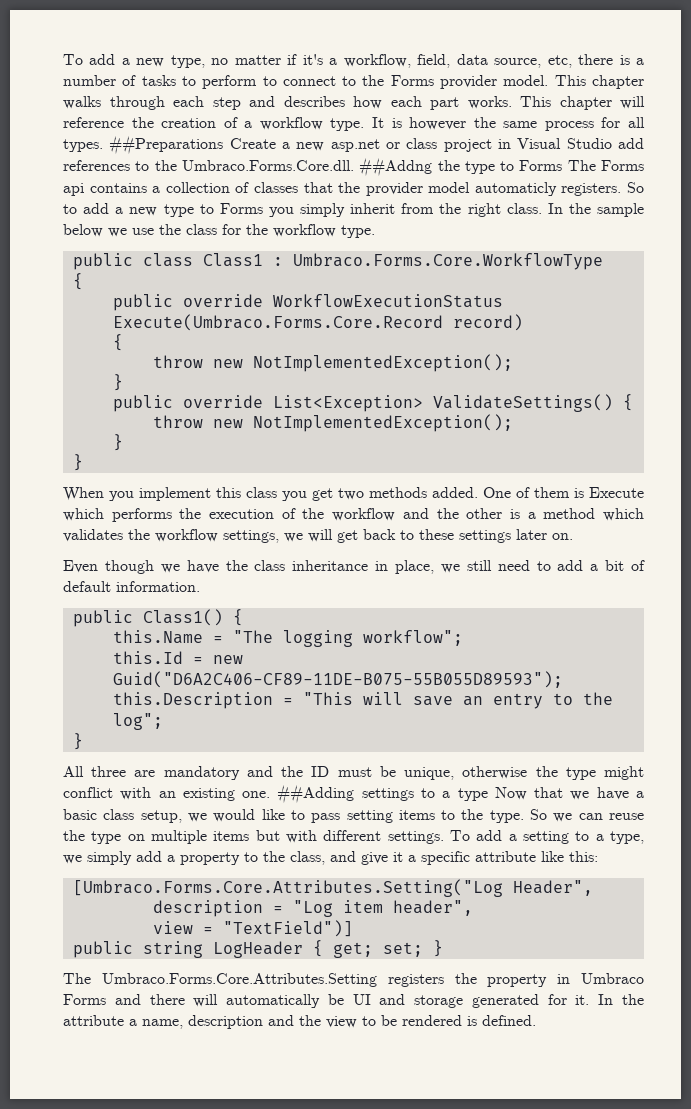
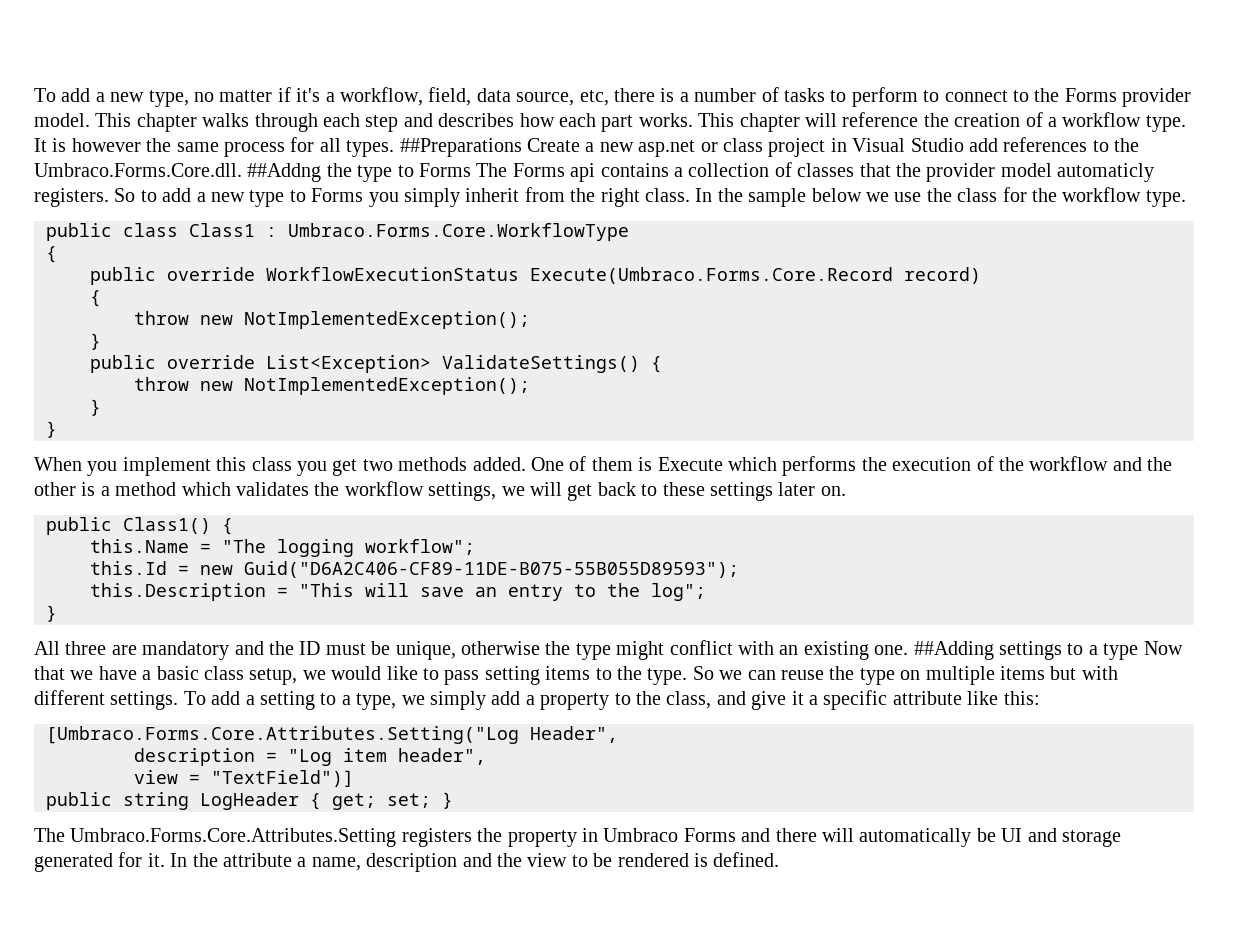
[63,560,645,574] [63,581,200,592] // Even though we have the class inheritance in place, we still need to add a bit of default information. -> (846, 491) none

